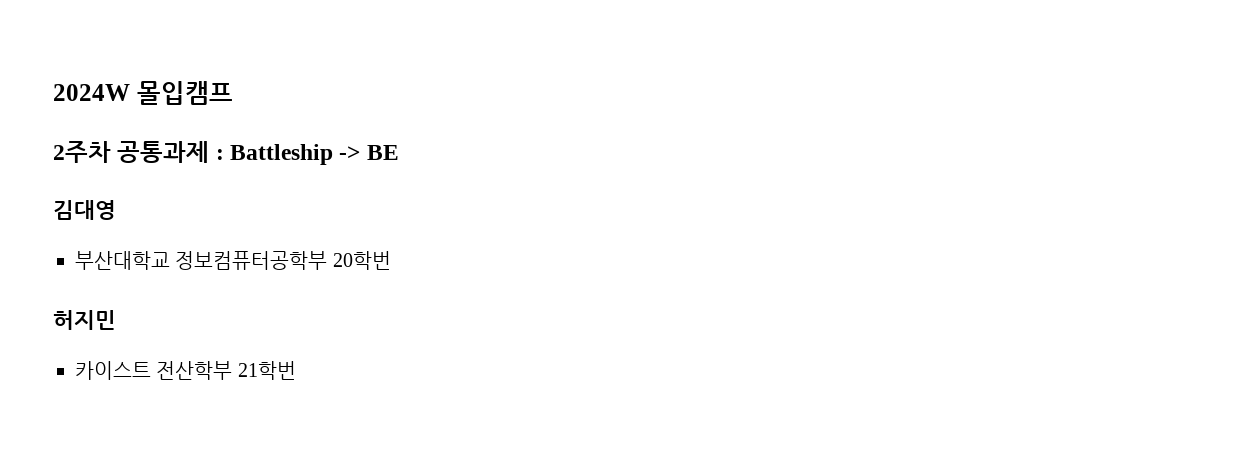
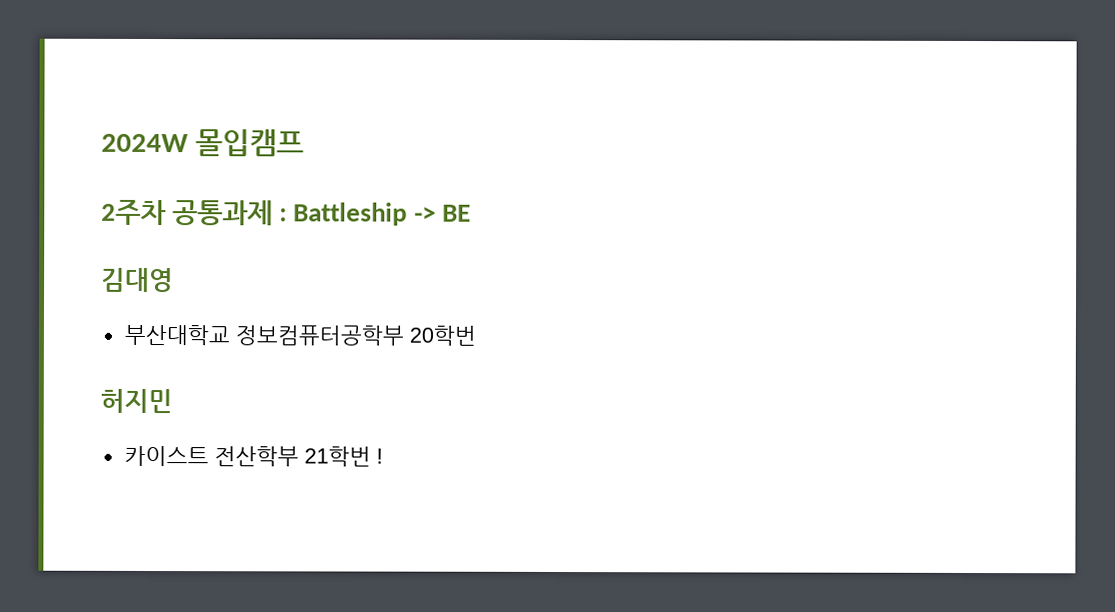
(296, 370) none -> [375,448,383,464] !

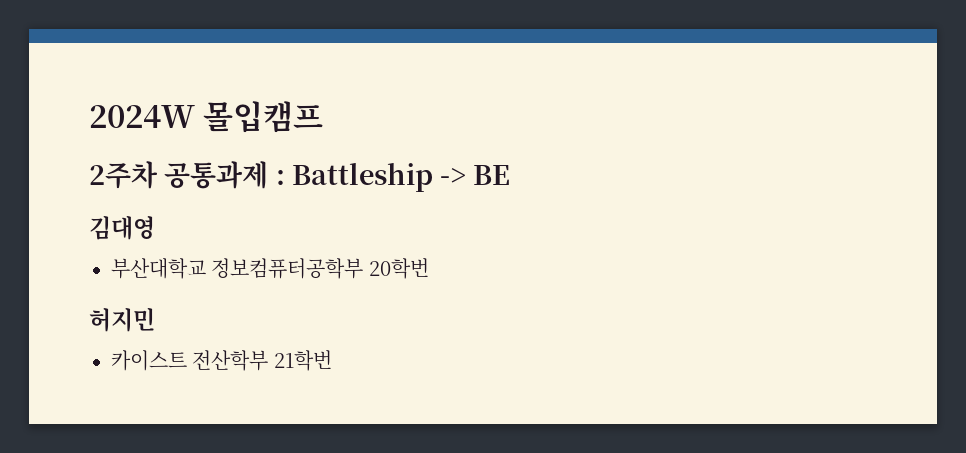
[375,448,383,464] ! -> (332, 360) none

